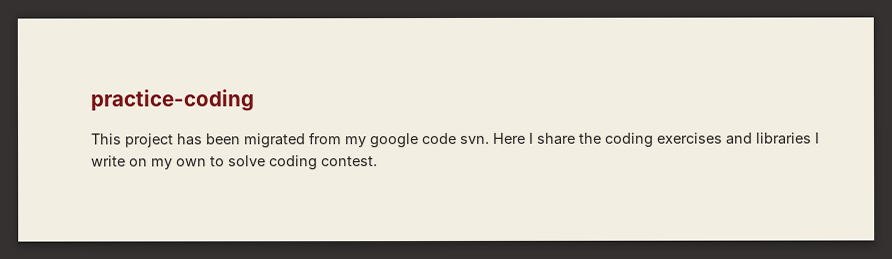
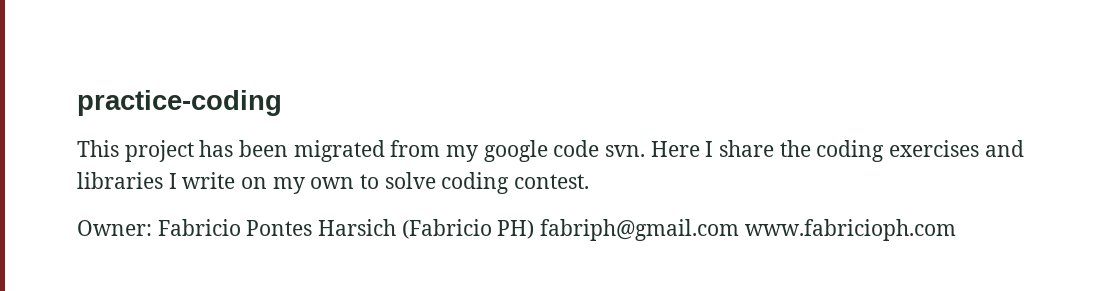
(378, 161) none -> [77,219,956,241] // Owner: Fabricio Pontes Harsich (Fabricio PH) fabriph@gmail.com www.fabricioph.com

